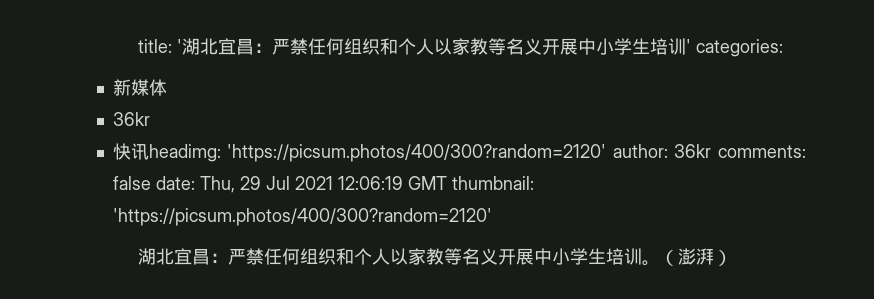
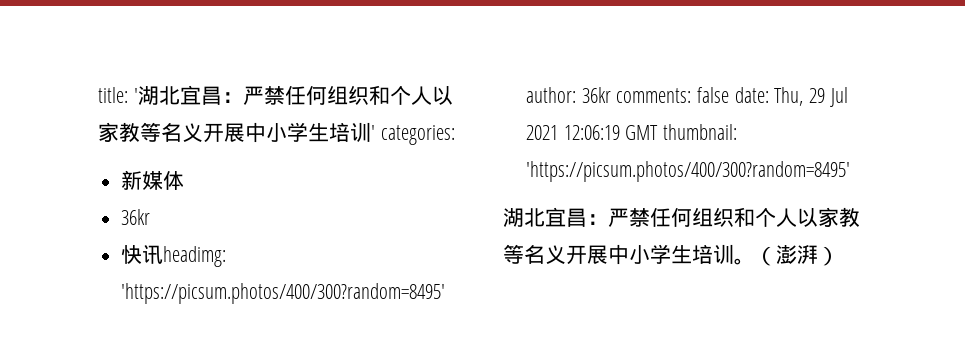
[227,144,607,162] 'https://picsum.photos/400/300?random=2120' -> [121,283,446,304] 'https://picsum.photos/400/300?random=8495'
[112,208,492,226] 'https://picsum.photos/400/300?random=2120' -> [526,161,851,182] 'https://picsum.photos/400/300?random=8495'

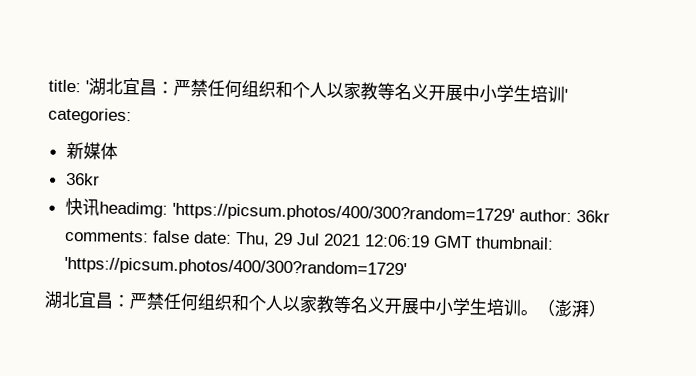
[121,283,446,304] 'https://picsum.photos/400/300?random=8495' -> [171,202,515,224] 'https://picsum.photos/400/300?random=1729'
[526,161,851,182] 'https://picsum.photos/400/300?random=8495' -> [63,256,407,279] 'https://picsum.photos/400/300?random=1729'

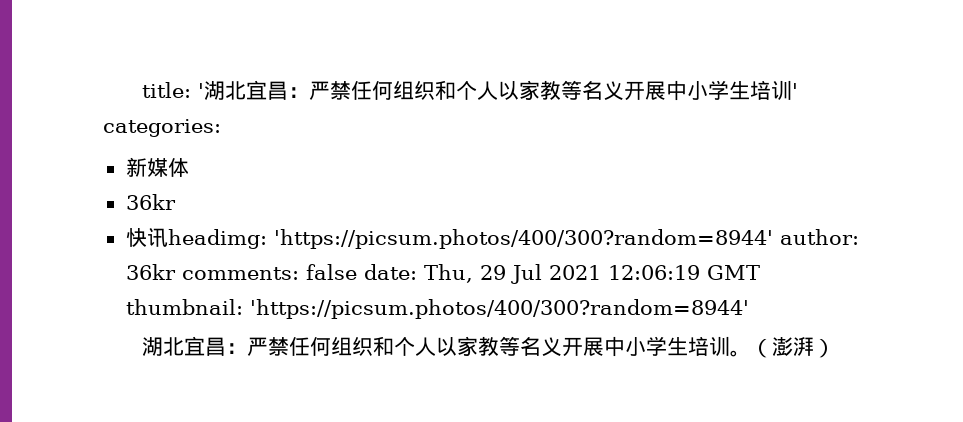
[171,202,515,224] 'https://picsum.photos/400/300?random=1729' -> [273,229,773,249] 'https://picsum.photos/400/300?random=8944'
[63,256,407,279] 'https://picsum.photos/400/300?random=1729' -> [249,299,749,319] 'https://picsum.photos/400/300?random=8944'

